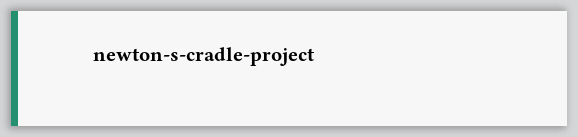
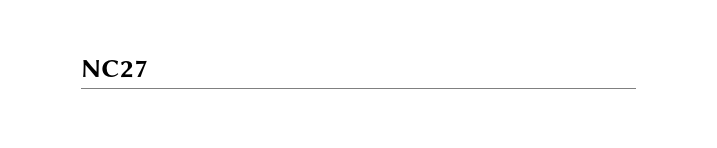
[93,47,314,66] newton-s-cradle-project -> [81,60,148,78] NC27

